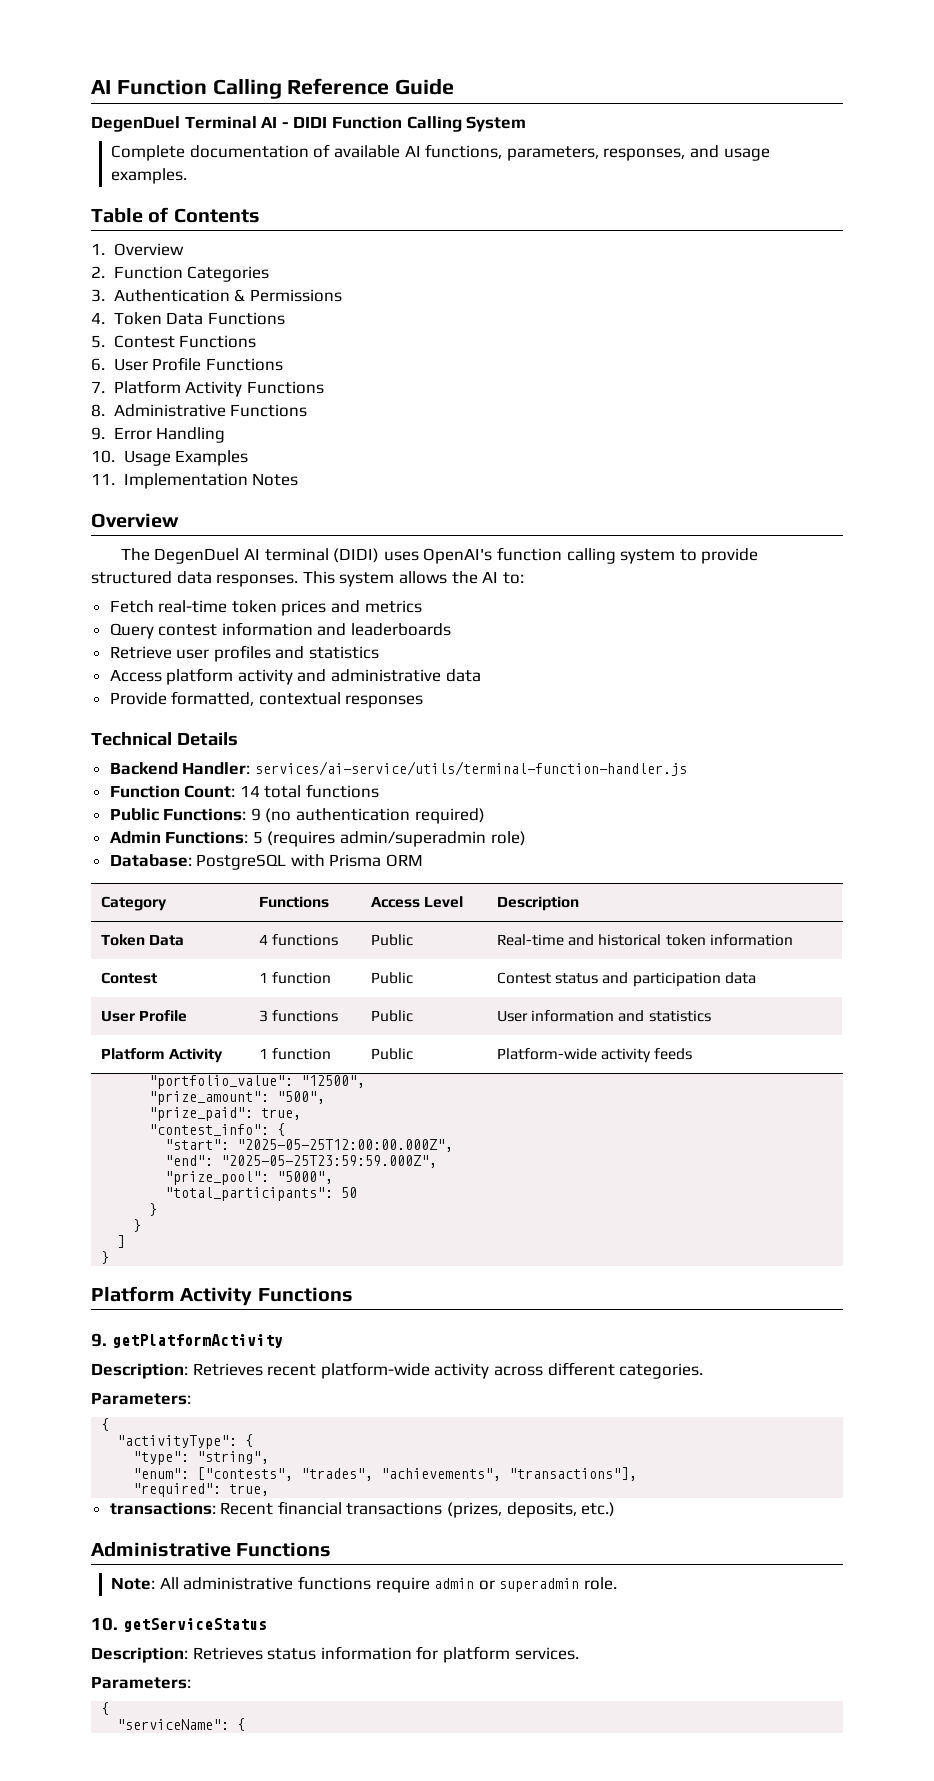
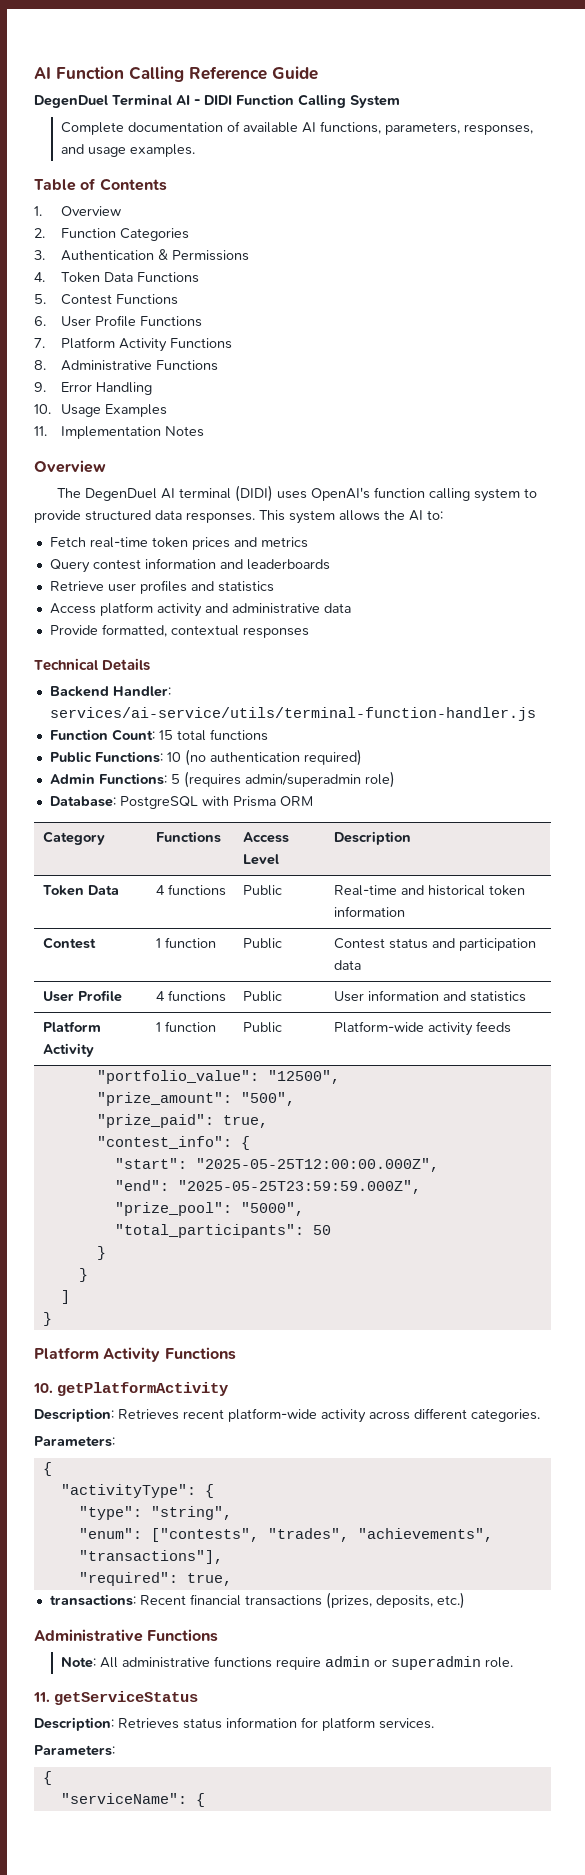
[239,785,260,797] 14 -> [158,730,173,740] 15
[250,808,261,821] 9 -> [166,752,181,762] 10
[259,1010,269,1022] 3 -> [155,991,165,1001] 4
[91,1333,107,1347] 9. -> [33,1383,53,1393] 10.
[91,1617,118,1631] 10. -> [33,1692,50,1702] 11.

